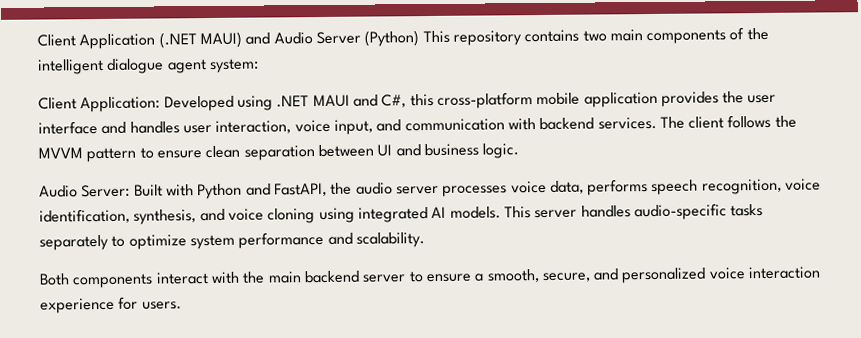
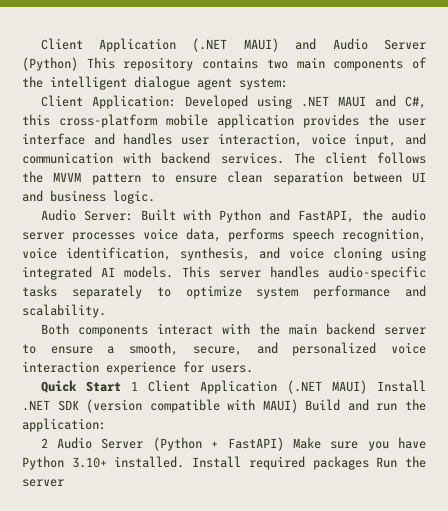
(182, 305) none -> [40,380,426,394] [22,399,426,413] [22,418,106,432] [40,437,426,451] [22,456,427,470] [22,479,64,487] // Quick Start 1 Client Application (.NET MAUI) Install .NET SDK (version compatible with MAUI) Build and run the application: // 2 Audio Server (Python + FastAPI) Make sure you have Python 3.10+ installed. Install required packages Run the server

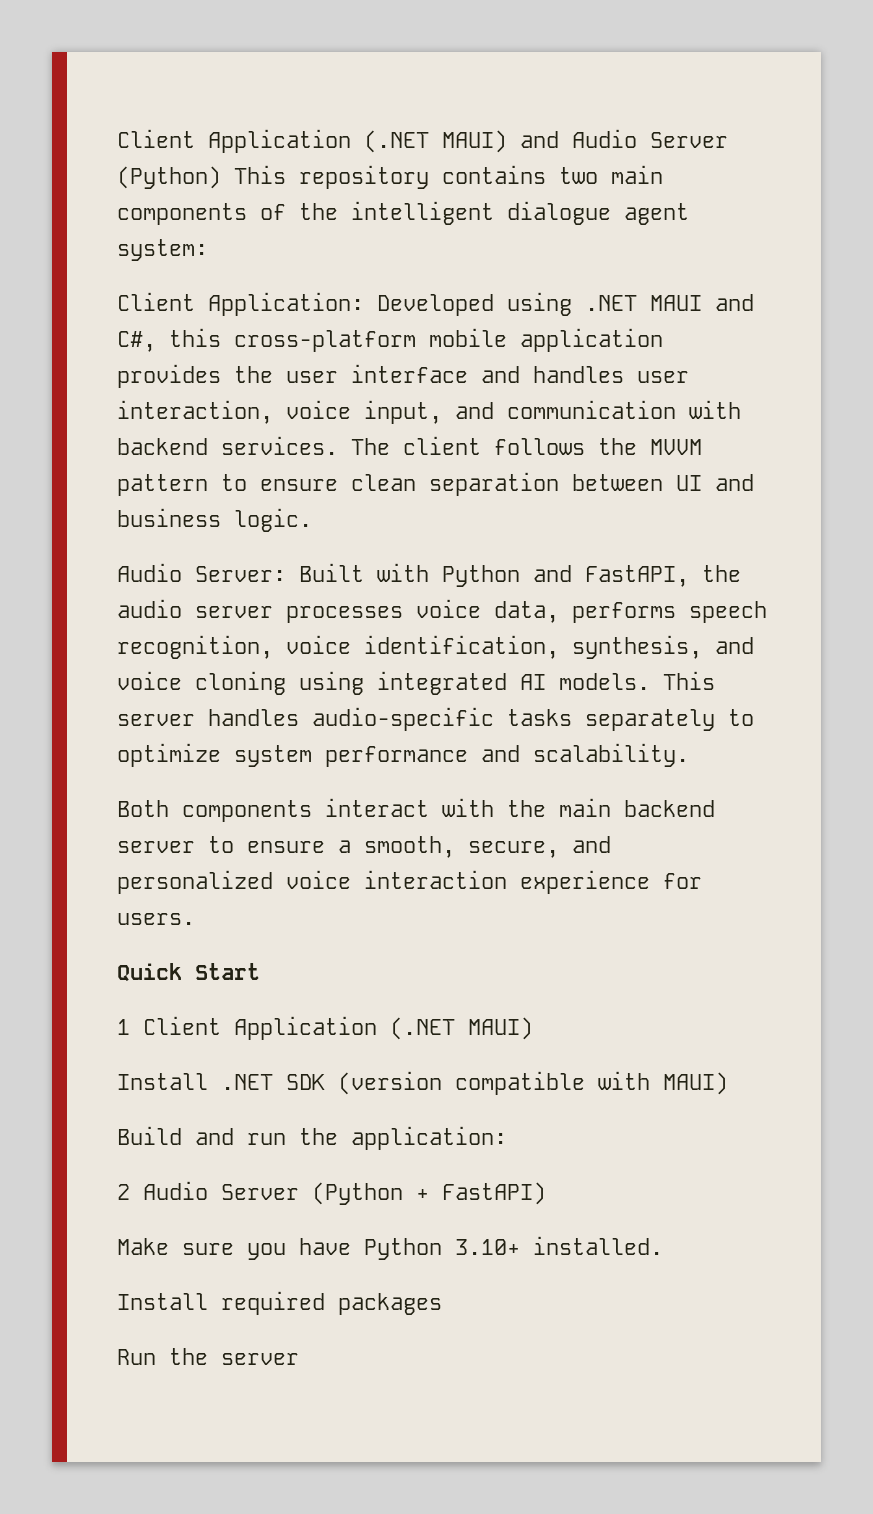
(121, 386) none -> (260, 971) //
(367, 387) none -> (533, 1028) //
(298, 406) none -> (728, 1083) //
(284, 444) none -> (546, 1193) //
(185, 462) none -> (663, 1245) //
(369, 463) none -> (442, 1304) //

